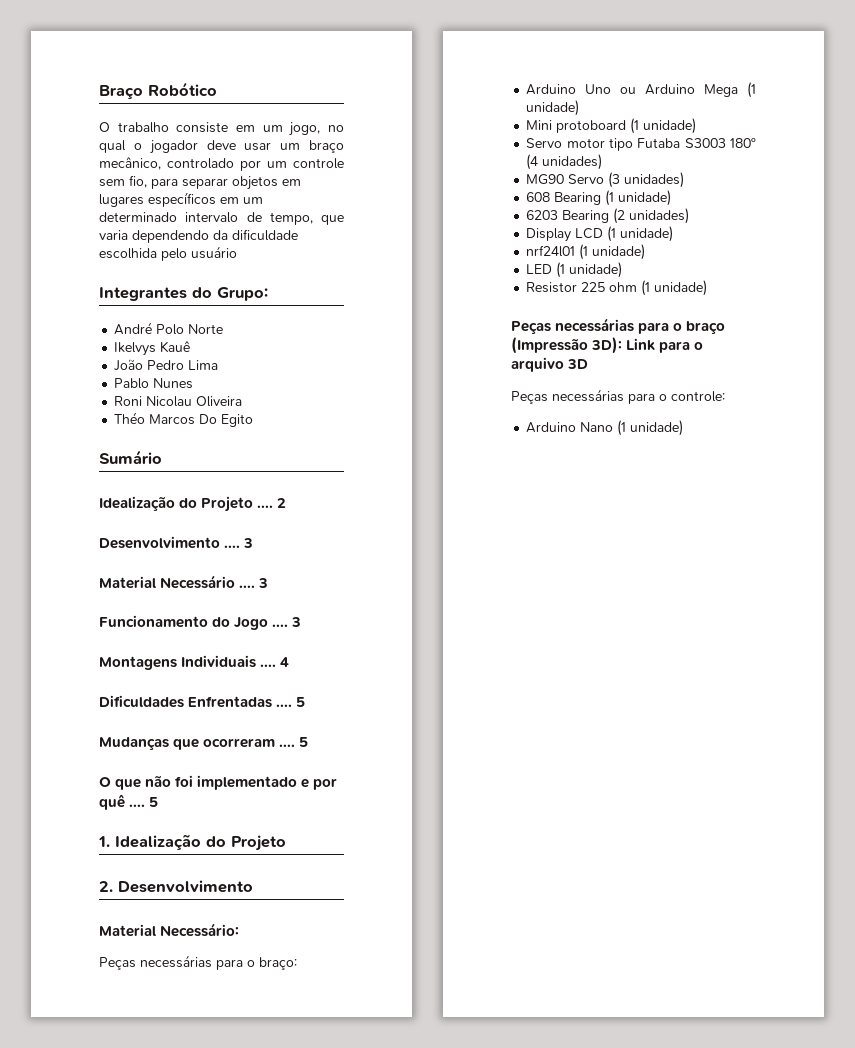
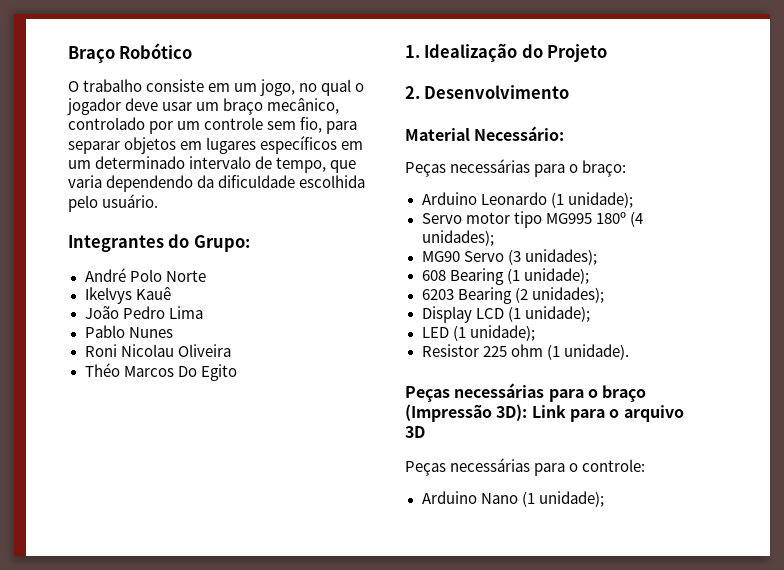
[191,246,237,259] usuário -> [102,194,159,208] usuário.
[99,450,162,464] [99,496,287,512] [99,536,254,549] [99,575,269,589] [99,615,302,630] [99,655,290,670] [99,695,306,708] [99,737,309,750] [99,775,338,790] [99,794,159,810] // Sumário // Idealização do Projeto .... 2 // Desenvolvimento .... 3 // Material Necessário .... 3 // Funcionamento do Jogo .... 3 // Montagens Individuais .... 4 // Dificuldades Enfrentadas .... 5 // Mudanças que ocorreram .... 5 // O que não foi implementado e por quê .... 5 -> (237, 372) none
[585,82,756,98] [526,100,580,116] [526,118,697,134] Uno ou Arduino Mega (1 unidade) // Mini protoboard (1 unidade) -> [480,192,633,208] Leonardo (1 unidade);
[637,138,726,148] Futaba S3003 -> [545,213,592,224] MG995
[542,154,603,170] unidades) -> [421,230,494,246] unidades);
[624,172,685,188] unidades) -> [524,249,597,265] unidades);
[618,190,672,206] unidade) -> [523,268,589,284] unidade);
[629,208,690,224] unidades) -> [531,287,604,303] unidades);
[620,226,674,242] [526,244,646,260] unidade) // nrf24l01 (1 unidade) -> [524,306,590,322] unidade);
[569,262,623,278] unidade) -> [469,325,535,341] unidade);
[654,280,708,296] unidade) -> [563,344,629,360] unidade).
[630,420,684,436] unidade) -> [538,491,604,507] unidade);

